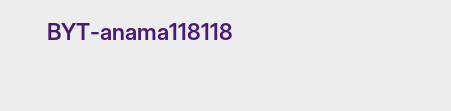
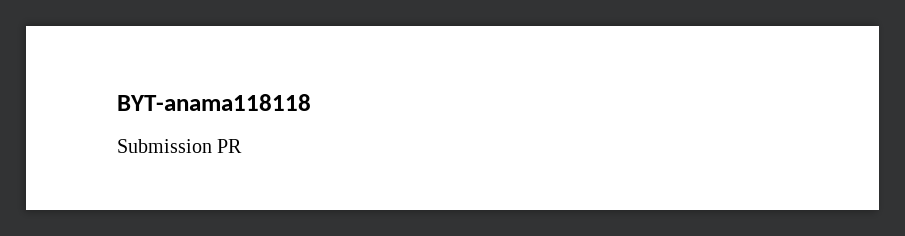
(233, 31) none -> [117,139,243,153] // Submission PR

